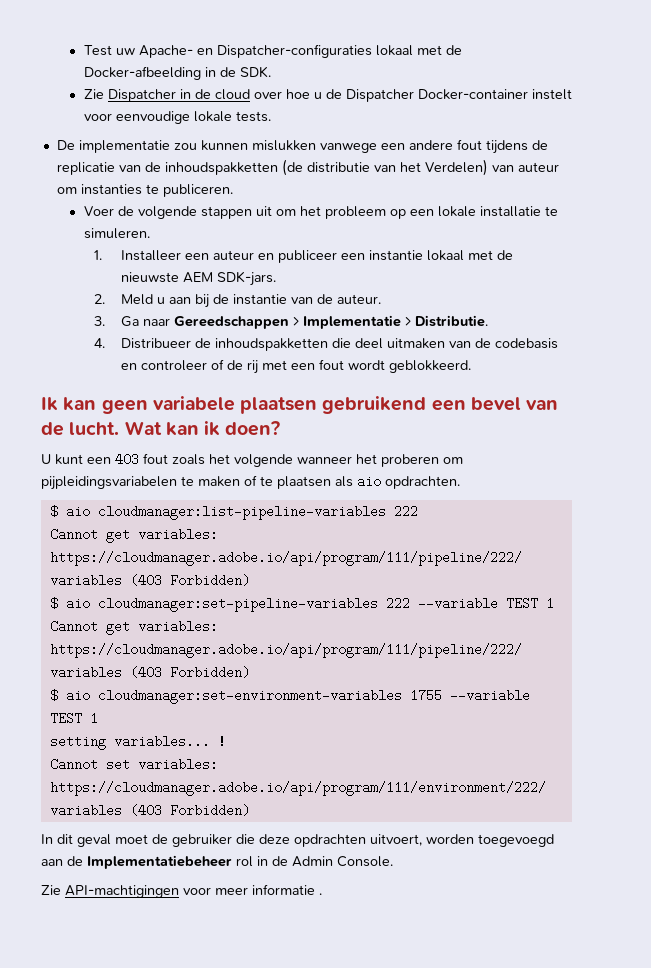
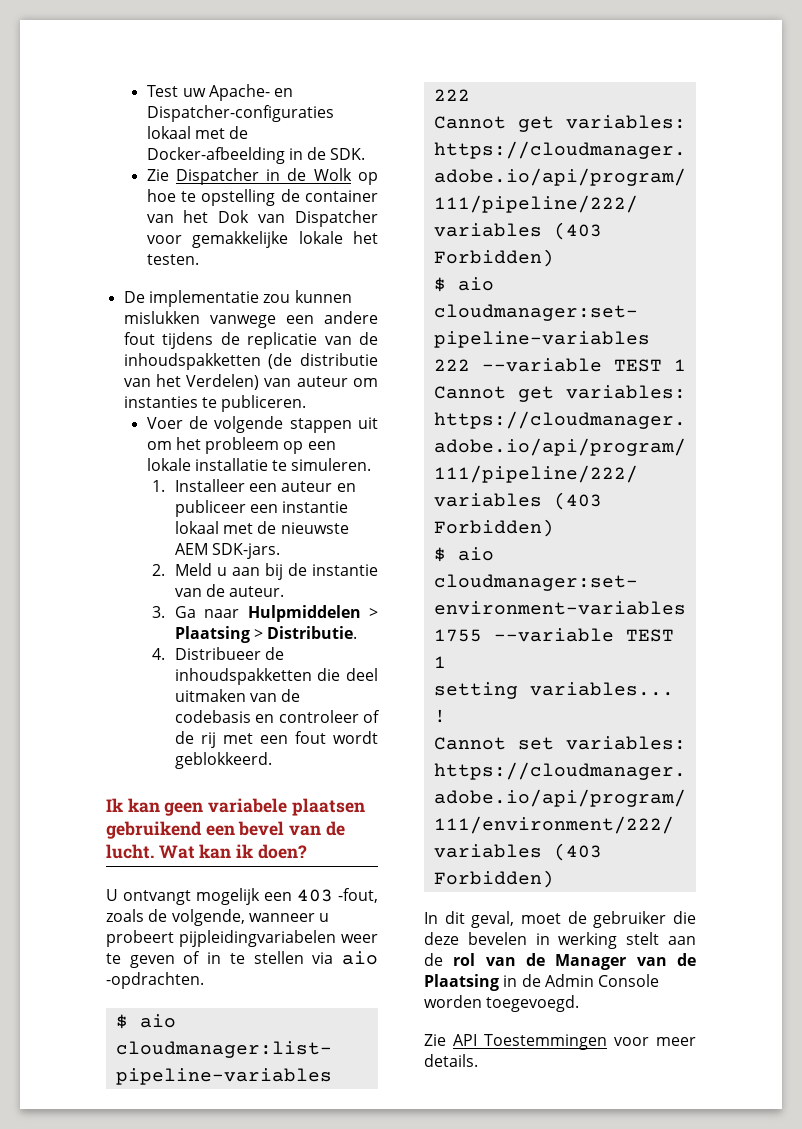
[214,89,572,102] [83,111,271,124] cloud over hoe u de Dispatcher Docker-container instelt voor eenvoudige lokale tests. -> [313,168,379,185] [146,189,378,206] [146,210,378,227] [146,231,379,248] [146,254,199,265] Wolk op hoe te opstelling de container van het Dok van Dispatcher voor gemakkelijke lokale het testen.
[173,315,401,329] Gereedschappen > Implementatie -> [247,605,378,622] [174,626,250,643] Hulpmiddelen > Plaatsing
[55,453,463,467] [41,475,460,490] kunt een 403 fout zoals het volgende wanneer het proberen om pijpleidingsvariabelen te maken of te plaatsen als aio opdrachten. -> [123,888,378,905] [106,909,330,926] [106,930,378,947] [106,951,378,968] [106,972,204,989] ontvangt mogelijk een 403 -fout, zoals de volgende, wanneer u probeert pijpleidingvariabelen weer te geven of in te stellen via aio -opdrachten.
[77,834,111,847] geval -> [471,911,515,928] geval,
[294,834,554,847] [41,855,393,869] [41,884,322,898] opdrachten uitvoert, worden toegevoegd aan de Implementatiebeheer rol in de Admin Console. // Zie API-machtigingen voor meer informatie . -> [467,932,696,949] [424,953,696,970] [424,974,660,991] [424,995,580,1012] [424,1034,696,1050] [424,1054,478,1067] bevelen in werking stelt aan de rol van de Manager van de Plaatsing in de Admin Console worden toegevoegd. // Zie API Toestemmingen voor meer details.

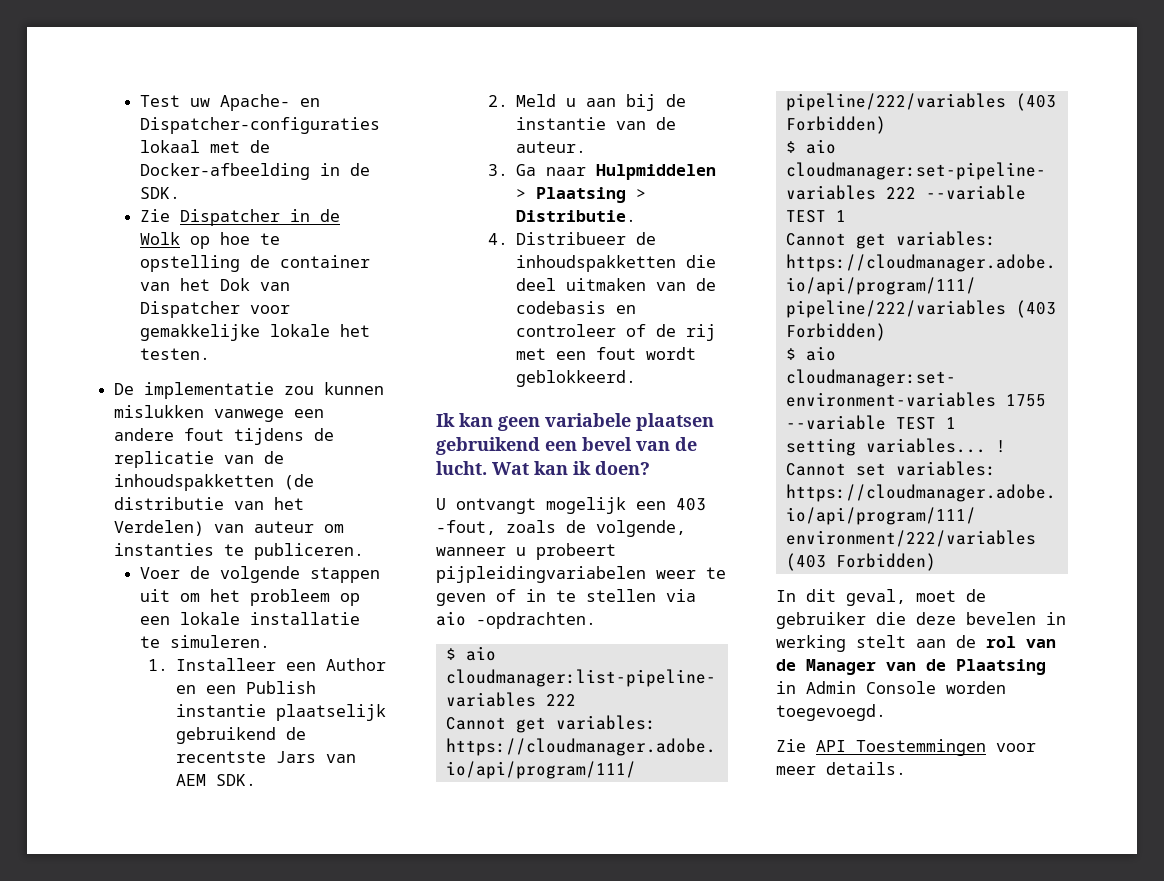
[281,481,356,492] [174,500,349,517] [174,521,349,534] [174,543,281,559] auteur en publiceer een instantie lokaal met de nieuwste AEM SDK-jars. -> [326,658,387,671] [176,681,317,694] [176,704,387,721] [176,727,307,744] [176,751,357,763] [176,774,257,786] Author en een Publish instantie plaatselijk gebruikend de recentste Jars van AEM SDK.
[521,974,541,987] de -> (796, 687) none

